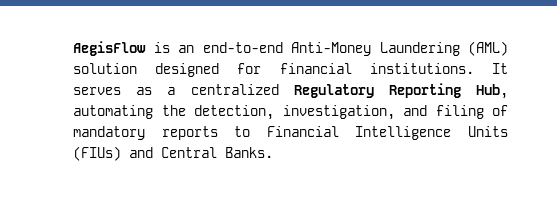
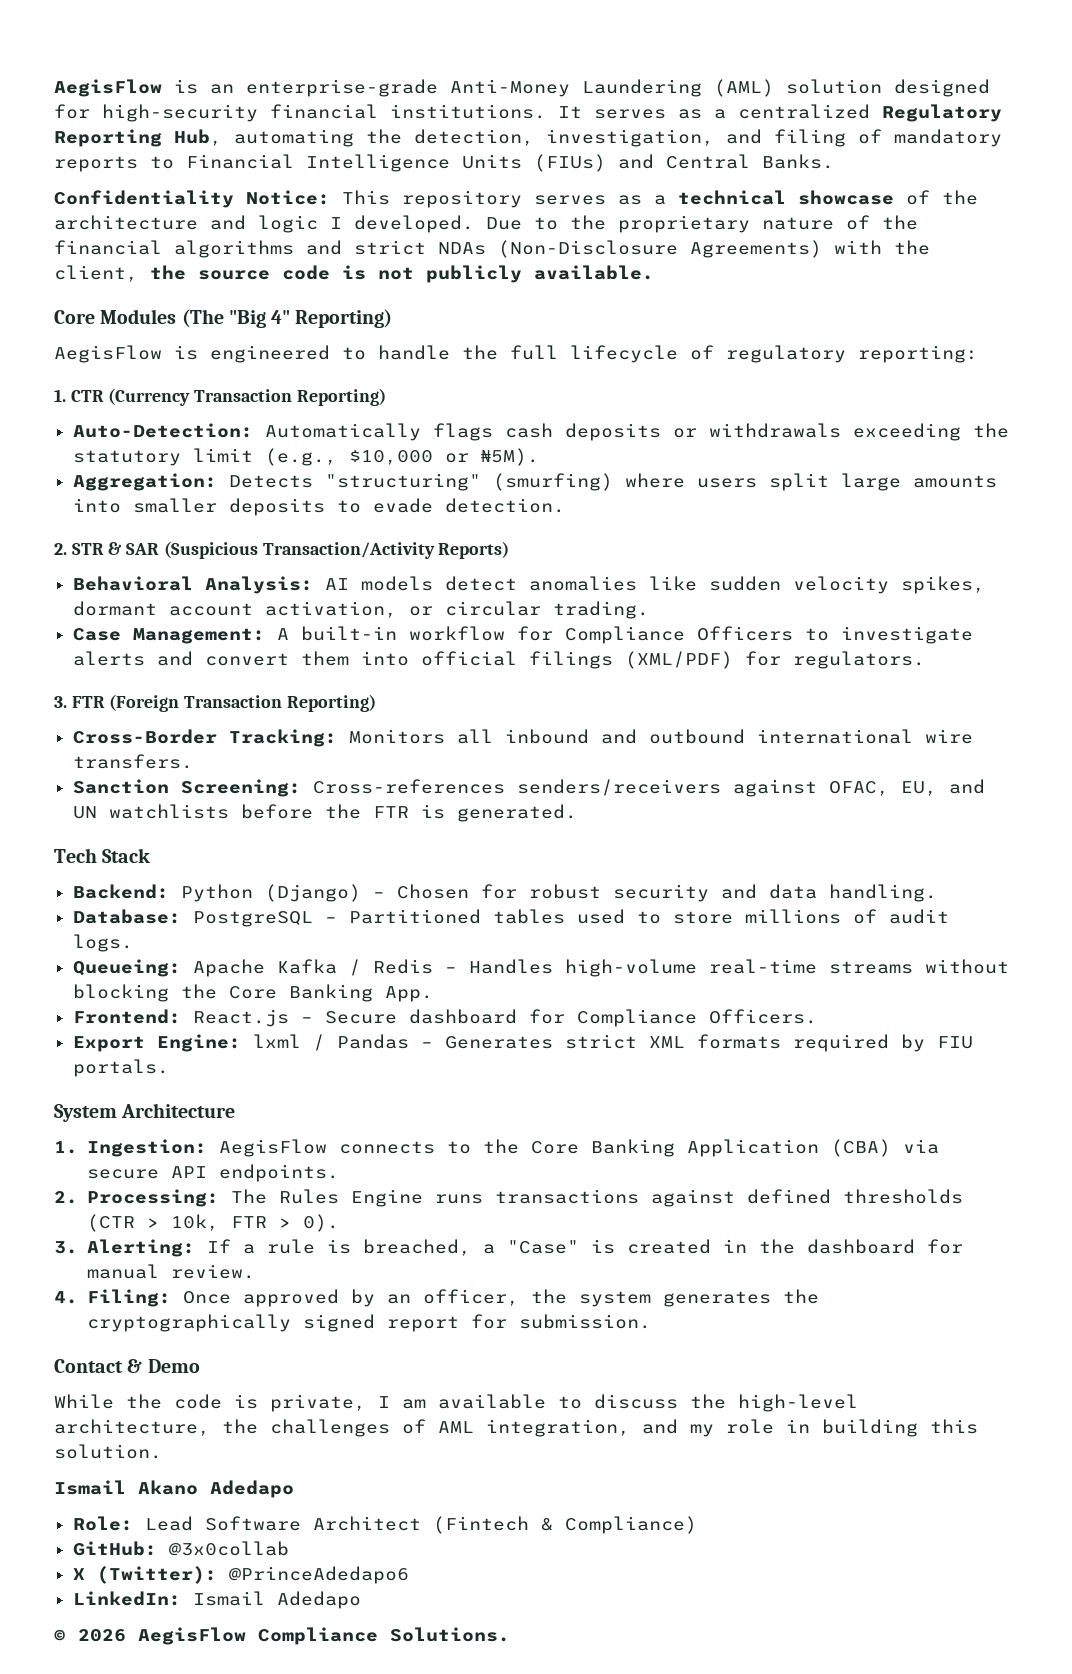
[202,42,283,53] end-to-end -> [246,79,438,97] enterprise-grade
(262, 68) none -> [102,104,258,122] high-security
(273, 152) none -> [54,190,978,208] [54,215,918,233] [54,240,930,258] [54,265,654,283] [54,309,393,328] [54,345,978,363] [54,388,386,406] [72,423,1009,441] [72,448,539,466] [72,473,997,491] [72,498,565,516] [54,541,510,559] [72,576,985,594] [72,601,649,619] [72,626,973,644] [72,651,925,669] [54,694,376,712] [72,729,973,747] [72,754,193,769] [72,779,985,797] [72,804,577,822] [54,848,151,863] [72,884,937,902] [72,909,949,927] [72,934,133,952] [72,959,1009,977] [72,984,433,1002] [72,1009,817,1027] [72,1034,973,1052] [72,1059,169,1077] [54,1103,236,1122] [54,1139,939,1157] [86,1164,339,1182] [54,1189,963,1207] [86,1214,339,1232] [54,1239,963,1257] [86,1264,255,1279] [54,1289,819,1307] [86,1314,651,1332] [54,1359,200,1373] [54,1394,858,1412] [54,1419,978,1437] [54,1444,162,1459] [54,1480,294,1498] [72,1516,697,1534] [72,1541,289,1556] [72,1566,409,1584] [72,1591,361,1609] [54,1627,510,1645] // Confidentiality Notice: This repository serves as a technical showcase of the architecture and logic I developed. Due to the proprietary nature of the financial algorithms and strict NDAs (Non-Disclosure Agreements) with the client, the source code is not publicly available. // Core Modules (The "Big 4" Reporting) // AegisFlow is engineered to handle the full lifecycle of regulatory reporting: // 1. CTR (Currency Transaction Reporting) // Auto-Detection: Automatically flags cash deposits or withdrawals exceeding the statutory limit (e.g., $10,000 or ₦5M). // Aggregation: Detects "structuring" (smurfing) where users split large amounts into smaller deposits to evade detection. // 2. STR & SAR (Suspicious Transaction/Activity Reports) // Behavioral Analysis: AI models detect anomalies like sudden velocity spikes, dormant account activation, or circular trading. // Case Management: A built-in workflow for Compliance Officers to investigate alerts and convert them into official filings (XML/PDF) for regulators. // 3. FTR (Foreign Transaction Reporting) // Cross-Border Tracking: Monitors all inbound and outbound international wire transfers. // Sanction Screening: Cross-references senders/receivers against OFAC, EU, and UN watchlists before the FTR is generated. // Tech Stack // Backend: Python (Django) – Chosen for robust security and data handling. // Database: PostgreSQL – Partitioned tables used to store millions of audit logs. // Queueing: Apache Kafka / Redis – Handles high-volume real-time streams without blocking the Core Banking App. // Frontend: React.js – Secure dashboard for Compliance Officers. // Export Engine: lxml / Pandas – Generates strict XML formats required by FIU portals. // System Architecture // 1. Ingestion: AegisFlow connects to the Core Banking Application (CBA) via secure API endpoints. // 2. Processing: The Rules Engine runs transactions against defined thresholds (CTR > 10k, FTR > 0). // 3. Alerting: If a rule is breached, a "Case" is created in the dashboard for manual review. // 4. Filing: Once approved by an officer, the system generates the cryptographically signed report for submission. // Contact & Demo // While the code is private, I am available to discuss the high-level architecture, the challenges of AML integration, and my role in building this solution. // Ismail Akano Adedapo // Role: Lead Software Architect (Fintech & Compliance) // GitHub: @3x0collab // X (Twitter): @PrinceAdedapo6 // LinkedIn: Ismail Adedapo // © 2026 AegisFlow Compliance Solutions.

